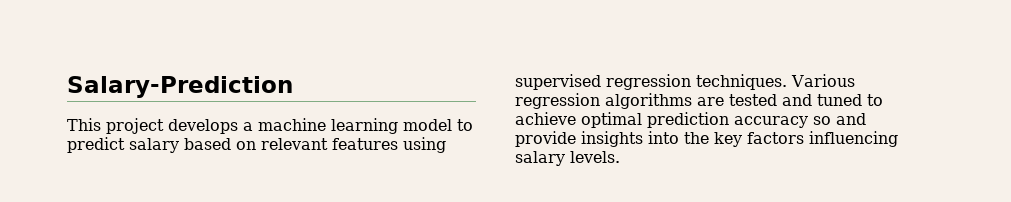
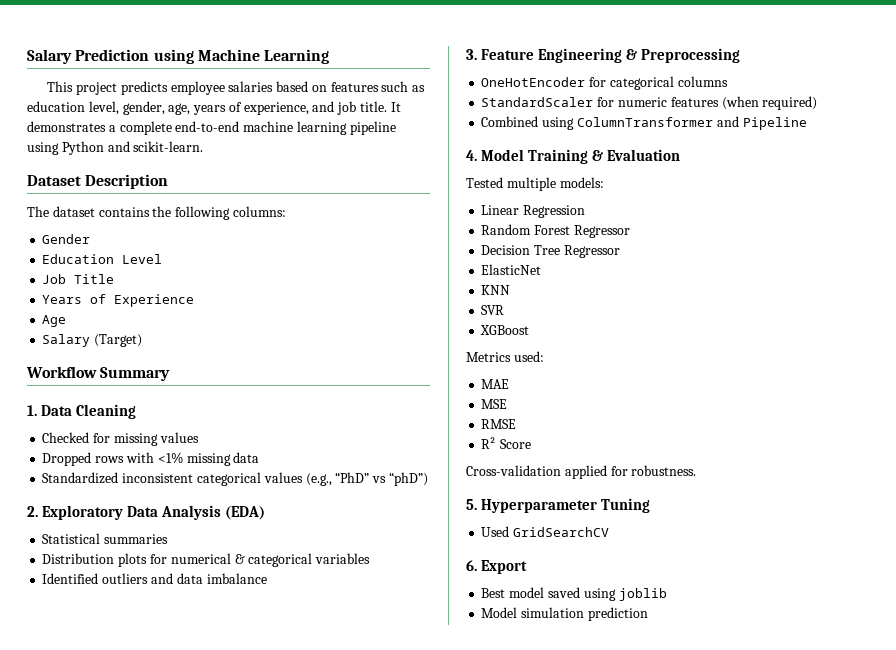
[67,76,293,98] [67,118,473,134] [67,137,446,153] [515,74,855,90] [515,93,883,109] [515,112,866,128] [515,131,898,147] [515,151,620,166] Salary-Prediction // This project develops a machine learning model to predict salary based on relevant features using supervised regression techniques. Various regression algorithms are tested and tuned to achieve optimal prediction accuracy so and provide insights into the key factors influencing salary levels. -> [27,49,330,64] [47,81,426,95] [27,101,401,115] [27,121,396,135] [27,141,204,155] [27,174,169,189] [27,206,286,220] [42,234,91,244] [42,254,163,264] [42,274,115,284] [42,294,195,307] [42,315,67,327] [42,334,143,347] [26,366,171,381] [27,404,136,419] [42,432,199,446] [42,452,260,466] [42,472,428,486] [27,505,265,520] [42,533,169,544] [42,553,371,567] [42,573,267,584] [466,48,740,63] [481,76,728,90] [481,96,818,110] [481,116,807,130] [466,149,680,164] [466,177,604,191] [481,205,586,218] [481,224,630,238] [481,245,620,258] [481,264,542,275] [481,285,511,295] [481,305,505,315] [480,325,530,335] [466,351,544,362] [481,379,510,389] [481,399,508,409] [481,419,517,429] [481,437,532,449] [466,465,697,479] [466,498,650,513] [481,526,610,537] [466,560,527,574] [481,587,667,601] [481,607,648,621] Salary Prediction using Machine Learning // This project predicts employee salaries based on features such as education level, gender, age, years of experience, and job title. It demonstrates a complete end-to-end machine learning pipeline using Python and scikit-learn. // Dataset Description // The dataset contains the following columns: // Gender // Education Level // Job Title // Years of Experience // Age // Salary (Target) // Workflow Summary // 1. Data Cleaning // Checked for missing values // Dropped rows with <1% missing data // Standardized inconsistent categorical values (e.g., “PhD” vs “phD”) // 2. Exploratory Data Analysis (EDA) // Statistical summaries // Distribution plots for numerical & categorical variables // Identified outliers and data imbalance // 3. Feature Engineering & Preprocessing // OneHotEncoder for categorical columns // StandardScaler for numeric features (when required) // Combined using ColumnTransformer and Pipeline // 4. Model Training & Evaluation // Tested multiple models: // Linear Regression // Random Forest Regressor // Decision Tree Regressor // ElasticNet // KNN // SVR // XGBoost // Metrics used: // MAE // MSE // RMSE // R² Score // Cross-validation applied for robustness. // 5. Hyperparameter Tuning // Used GridSearchCV // 6. Export // Best model saved using joblib // Model simulation prediction

